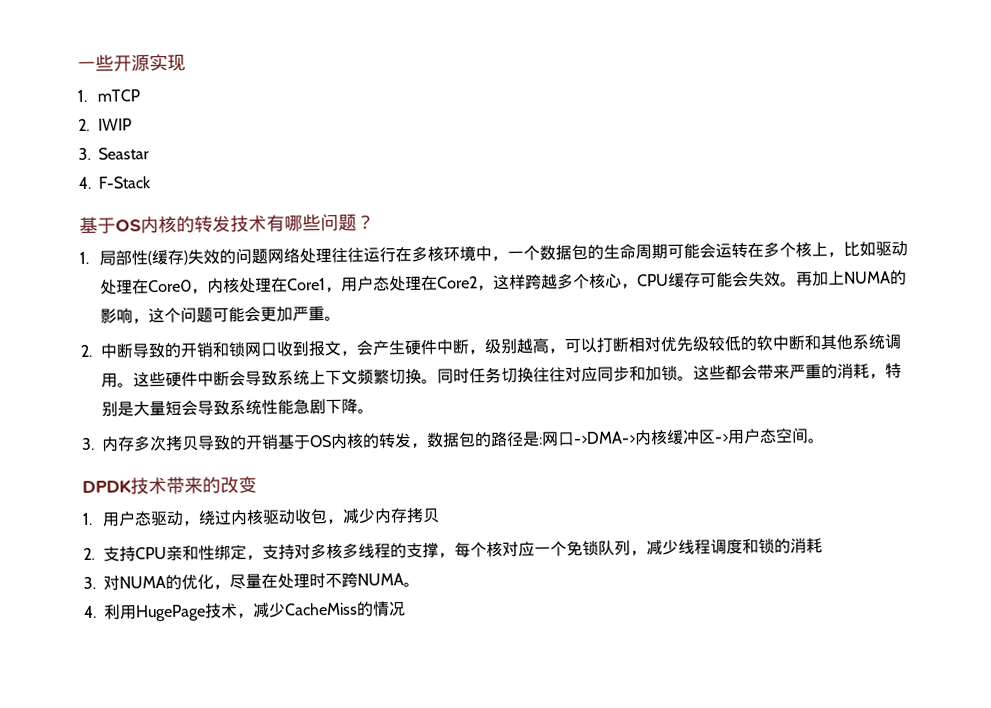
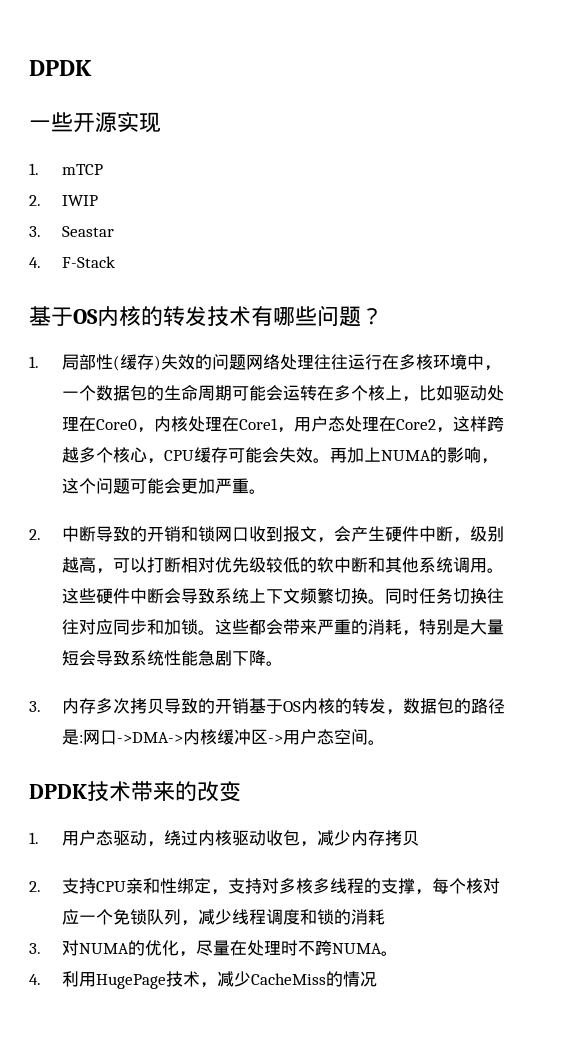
(77, 66) none -> [29,60,92,76] DPDK //

